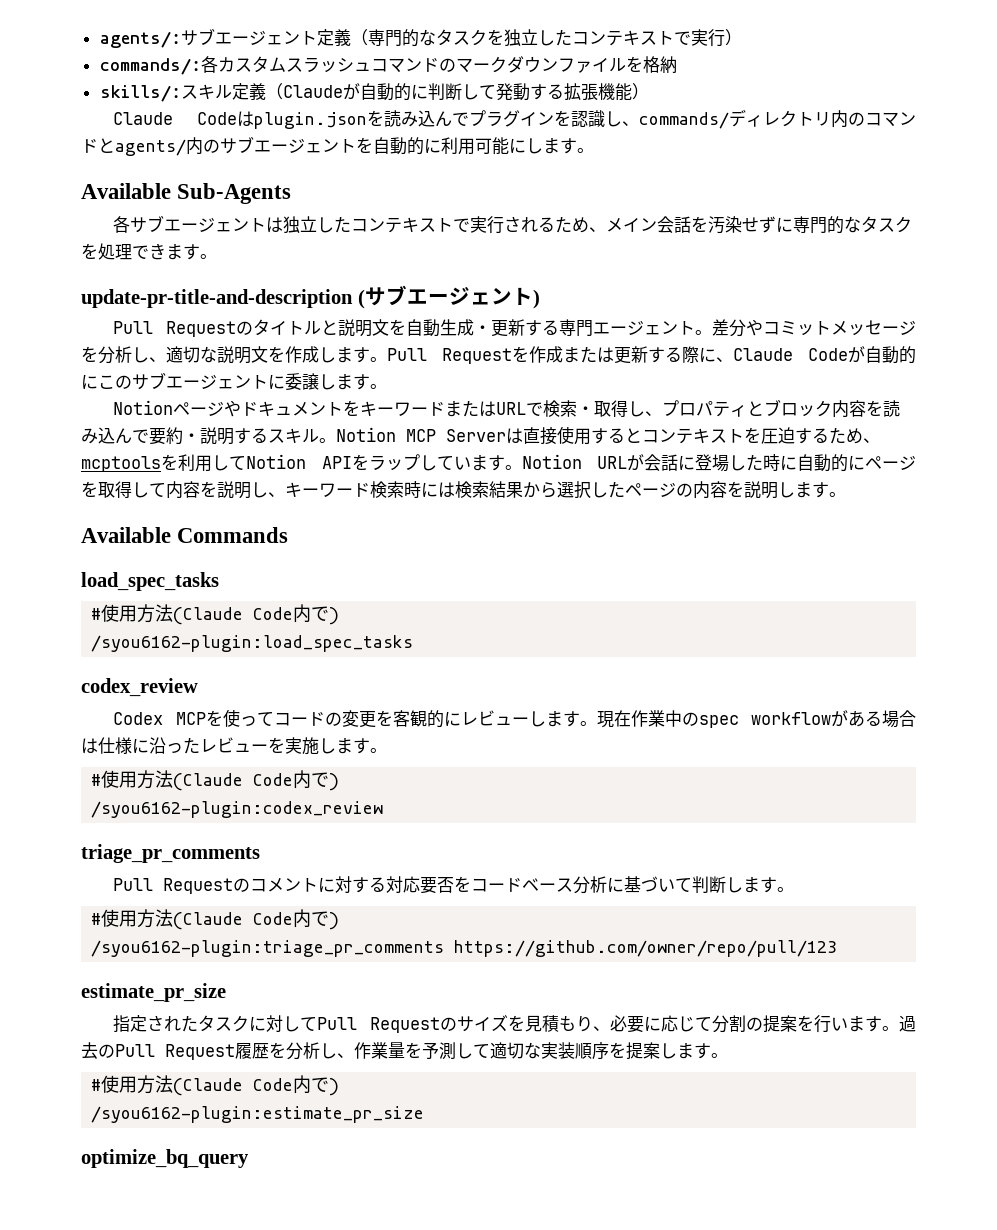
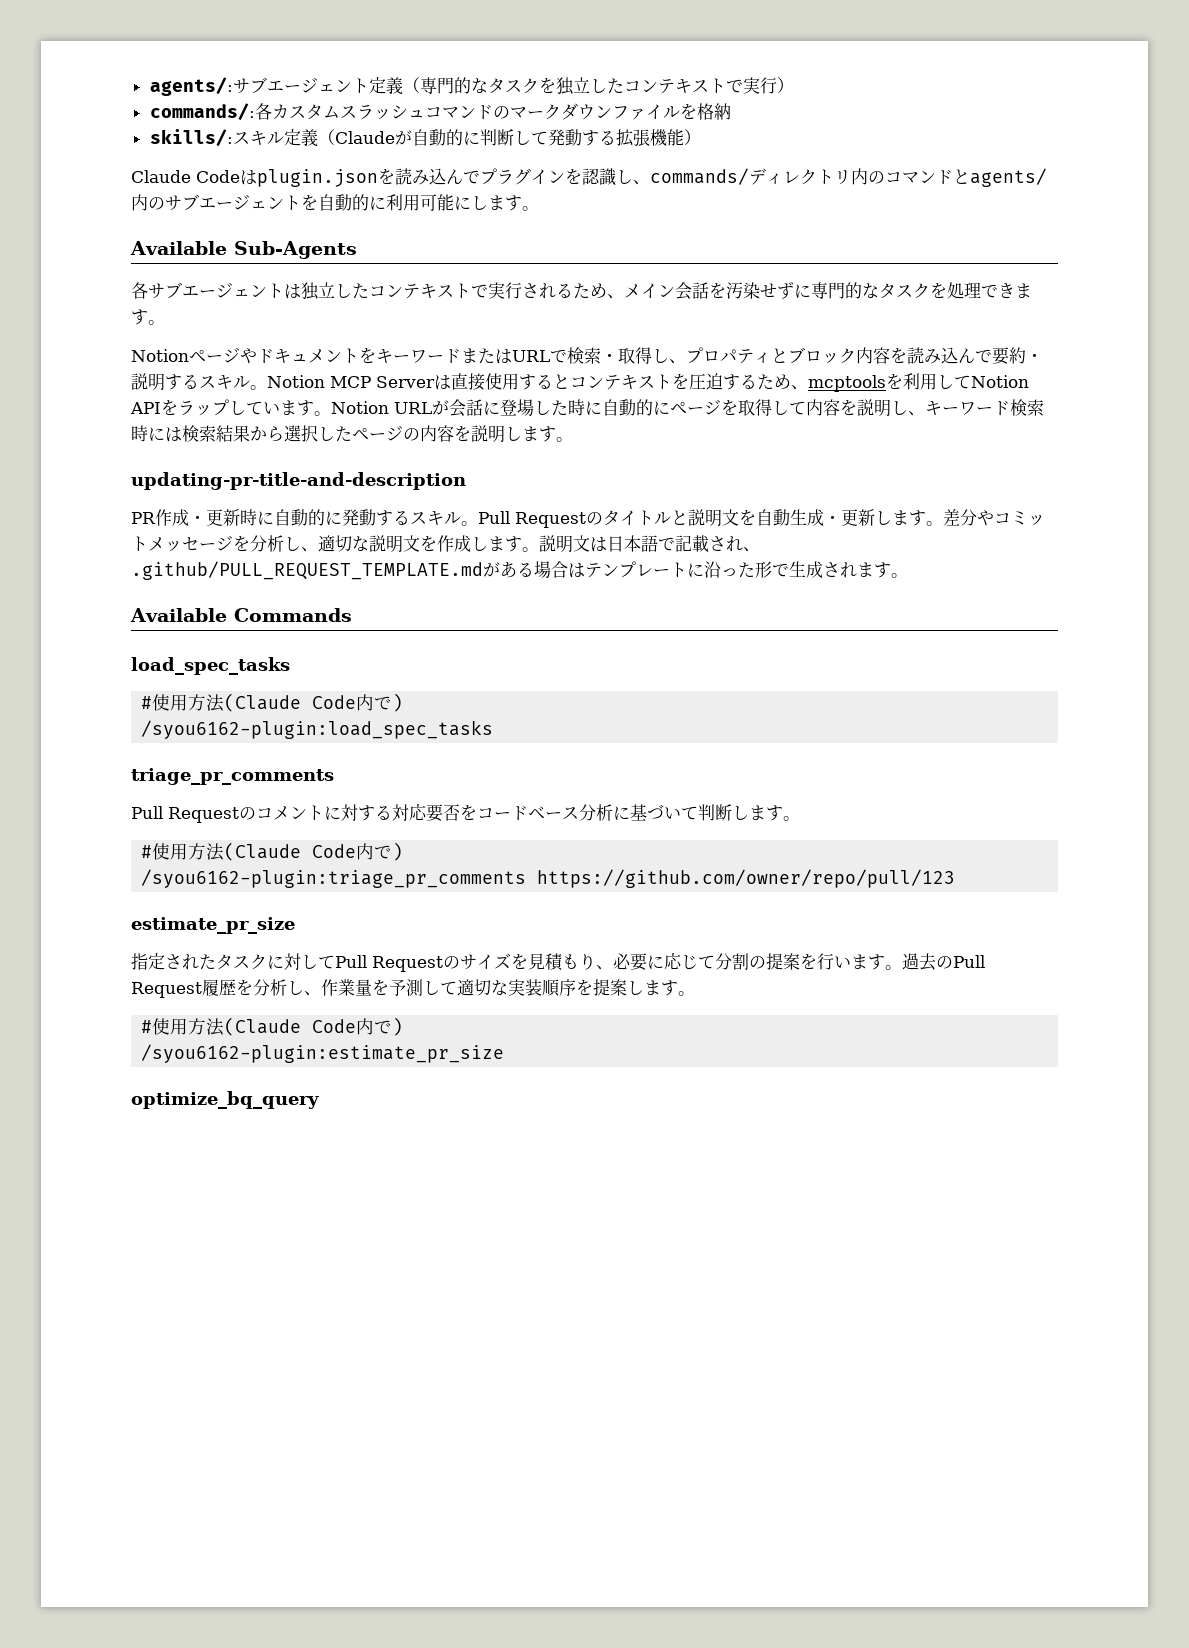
[81,285,540,309] [113,319,916,337] [81,346,916,364] [81,372,387,390] // update-pr-title-and-description (サブエージェント) // Pull Requestのタイトルと説明文を自動生成・更新する専門エージェント。差分やコミットメッセージを分析し、適切な説明文を作成します。Pull Requestを作成または更新する際に、Claude Codeが自動的にこのサブエージェントに委譲します。 -> (165, 322) none
(846, 494) none -> [131,472,466,490] [131,509,1045,528] [131,535,760,553] [131,561,908,580] // updating-pr-title-and-description // PR作成・更新時に自動的に発動するスキル。Pull Requestのタイトルと説明文を自動生成・更新します。差分やコミットメッセージを分析し、適切な説明文を作成します。説明文は日本語で記載され、.github/PULL_REQUEST_TEMPLATE.mdがある場合はテンプレートに沿った形で生成されます。
[81,678,198,697] [113,709,917,728] [81,737,387,755] [91,770,340,791] [91,801,384,818] // codex_review // Codex MCPを使ってコードの変更を客観的にレビューします。現在作業中のspec workflowがある場合は仕様に沿ったレビューを実施します。 // #使用方法(Claude Code内で) // /syou6162-plugin:codex_review -> (494, 729) none

